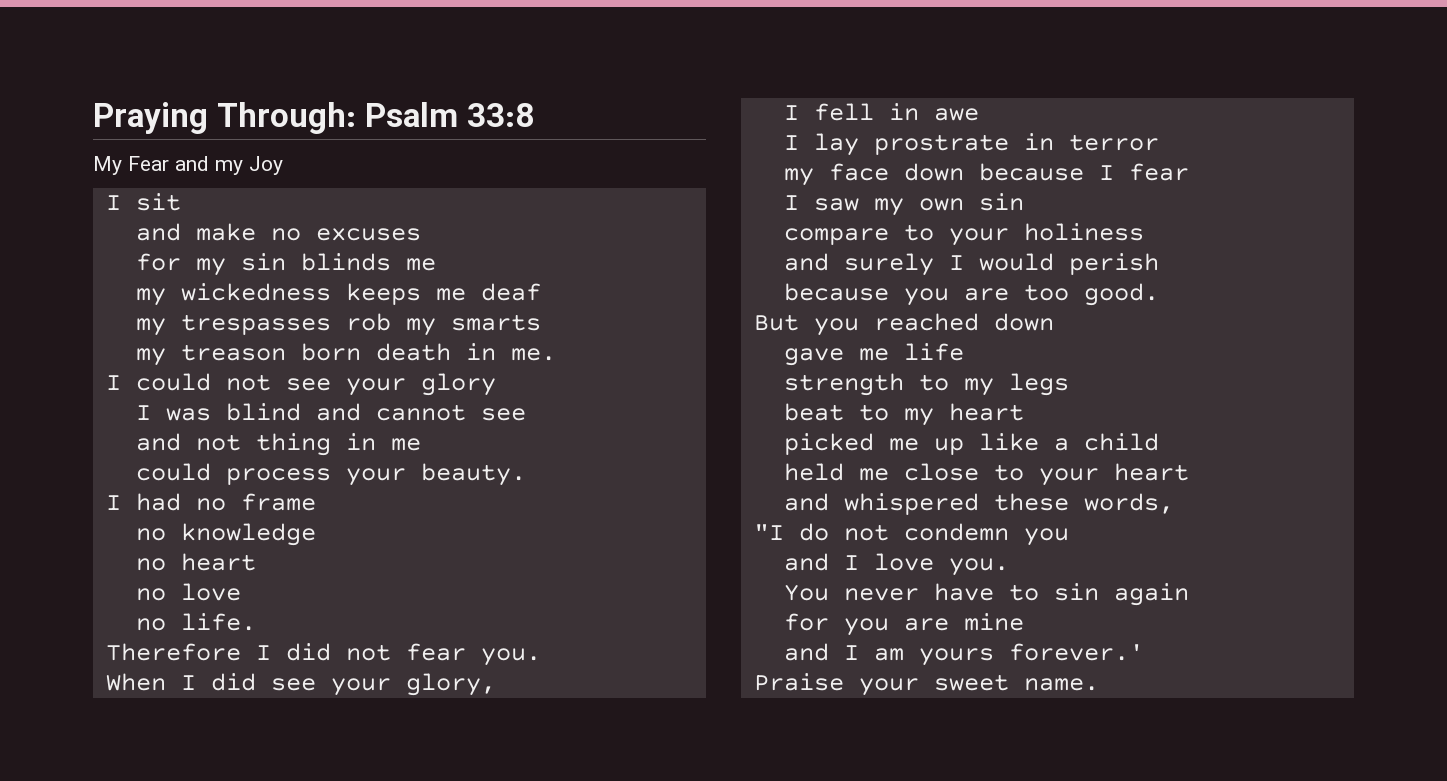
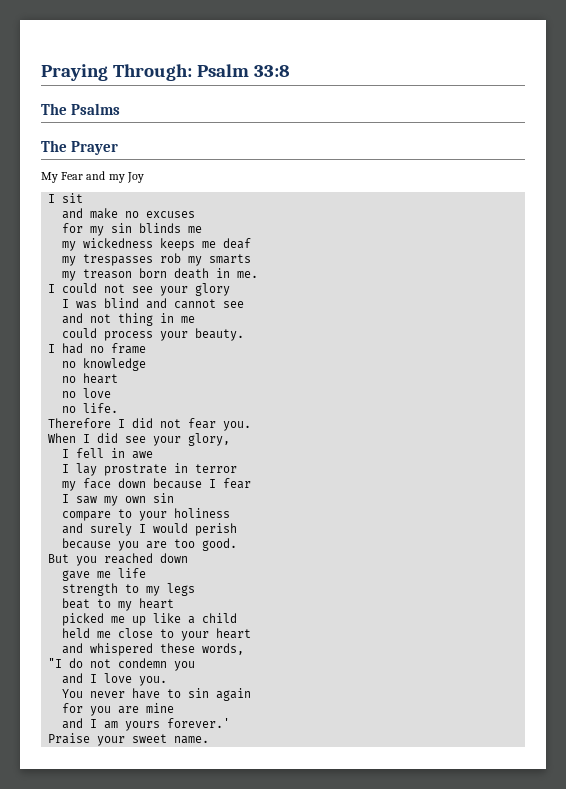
(534, 115) none -> [41,103,121,115] [41,140,119,155] // The Psalms // The Prayer

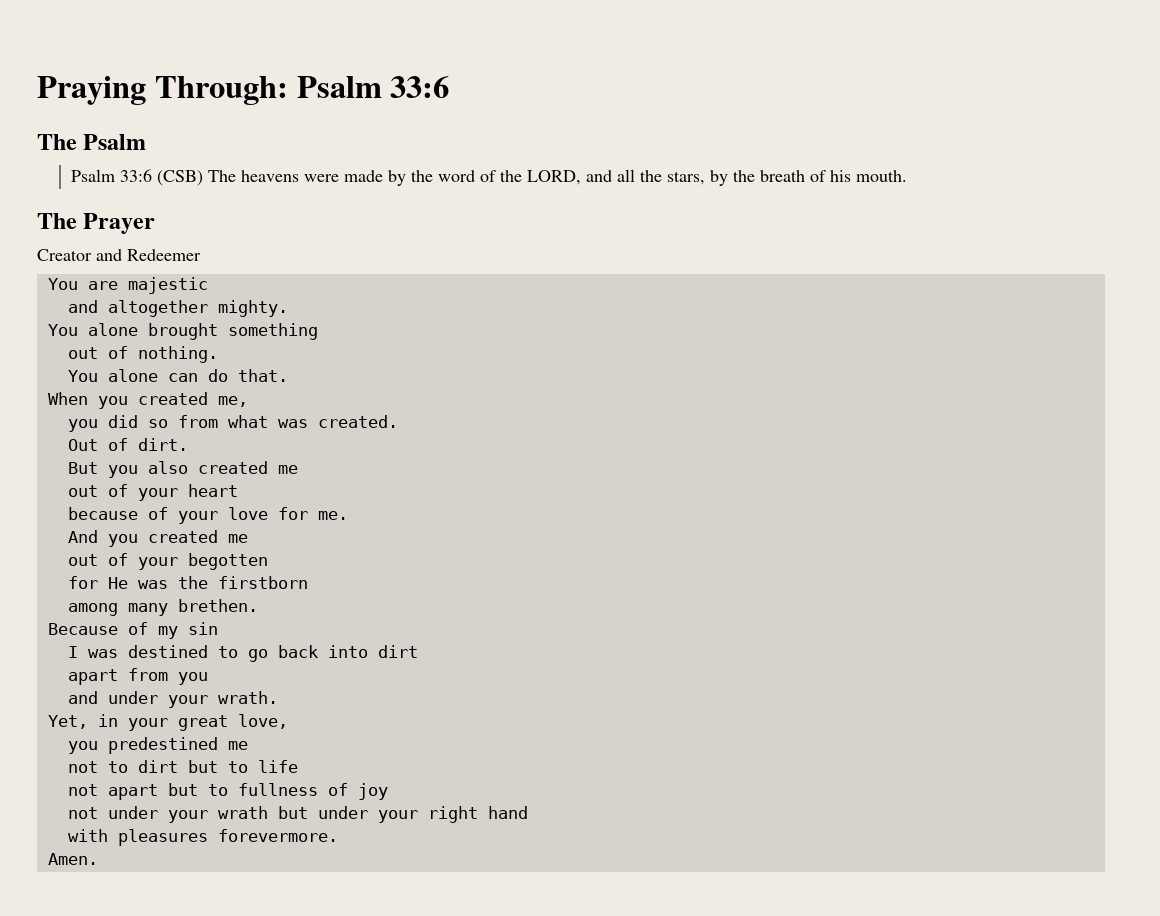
[254,65,291,77] [41,103,121,115] [41,140,119,155] [41,171,144,183] [48,193,84,203] [62,208,196,219] [62,223,203,236] [62,238,252,251] [62,253,252,266] [62,268,259,281] [48,283,231,296] [62,298,245,309] [62,313,196,326] [62,328,245,341] [48,343,147,354] [62,358,147,371] [62,373,119,384] [62,388,112,398] [62,403,119,413] [48,418,252,431] [48,433,231,446] [62,448,154,459] [62,463,238,476] [62,478,252,491] [62,493,175,506] [62,508,231,521] [62,523,238,536] [62,538,238,551] [48,553,189,566] [62,568,147,581] [62,583,196,596] [62,598,175,611] [62,613,238,626] [62,628,252,641] [62,643,245,656] [48,658,196,671] [62,673,168,686] [62,688,252,701] [62,703,175,716] [62,718,231,731] [48,733,210,746] 33:8 // The Psalms // The Prayer // My Fear and my Joy // I sit // and make no excuses // for my sin blinds me // my wickedness keeps me deaf // my trespasses rob my smarts // my treason born death in me. // I could not see your glory // I was blind and cannot see // and not thing in me // could process your beauty. // I had no frame // no knowledge // no heart // no love // no life. // Therefore I did not fear you. // When I did see your glory, // I fell in awe // I lay prostrate in terror // my face down because I fear // I saw my own sin // compare to your holiness // and surely I would perish // because you are too good. // But you reached down // gave me life // strength to my legs // beat to my heart // picked me up like a child // held me close to your heart // and whispered these words, // "I do not condemn you // and I love you. // You never have to sin again // for you are mine // and I am yours forever.' // Praise your sweet name. -> [390,76,450,98] [37,134,147,150] [71,169,908,186] [37,213,156,234] [37,249,201,261] [47,277,208,294] [67,300,288,317] [47,323,318,340] [67,346,218,363] [67,369,288,382] [47,392,248,409] [67,415,398,432] [67,438,188,451] [67,461,298,478] [67,484,238,501] [67,507,348,524] [67,530,248,547] [67,553,268,570] [67,576,308,589] [67,599,258,616] [47,622,218,639] [67,645,418,662] [67,668,208,685] [67,691,278,708] [47,714,288,731] [67,737,248,754] [67,760,298,773] [67,783,388,800] [67,806,528,823] [67,829,338,846] [47,853,98,865] 33:6 // The Psalm // Psalm 33:6 (CSB) The heavens were made by the word of the LORD, and all the stars, by the breath of his mouth. // The Prayer // Creator and Redeemer // You are majestic // and altogether mighty. // You alone brought something // out of nothing. // You alone can do that. // When you created me, // you did so from what was created. // Out of dirt. // But you also created me // out of your heart // because of your love for me. // And you created me // out of your begotten // for He was the firstborn // among many brethen. // Because of my sin // I was destined to go back into dirt // apart from you // and under your wrath. // Yet, in your great love, // you predestined me // not to dirt but to life // not apart but to fullness of joy // not under your wrath but under your right hand // with pleasures forevermore. // Amen.

